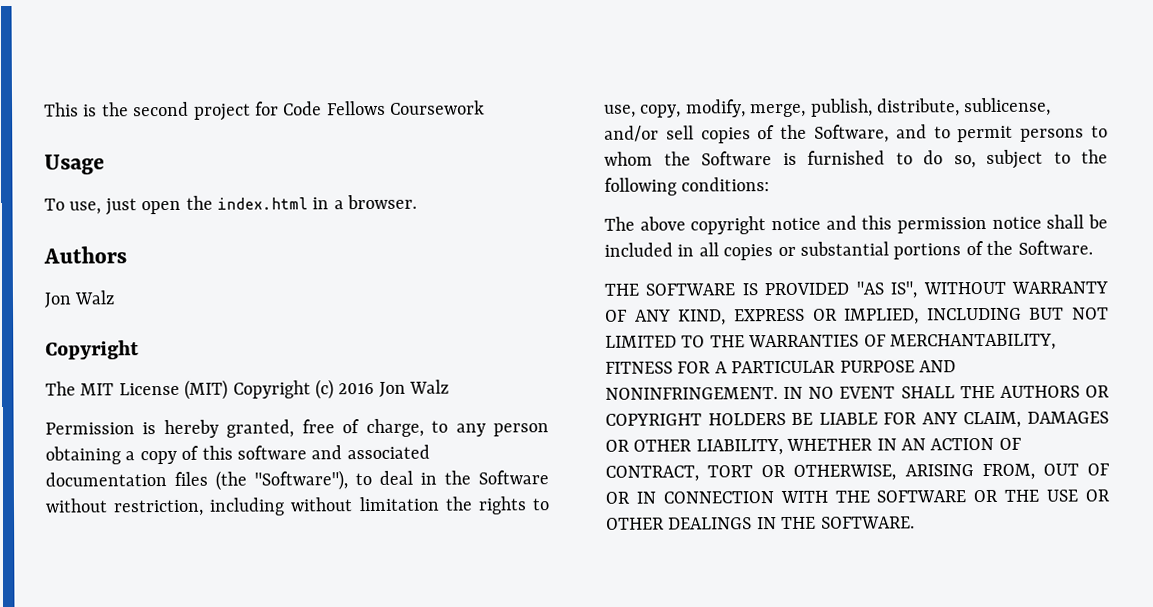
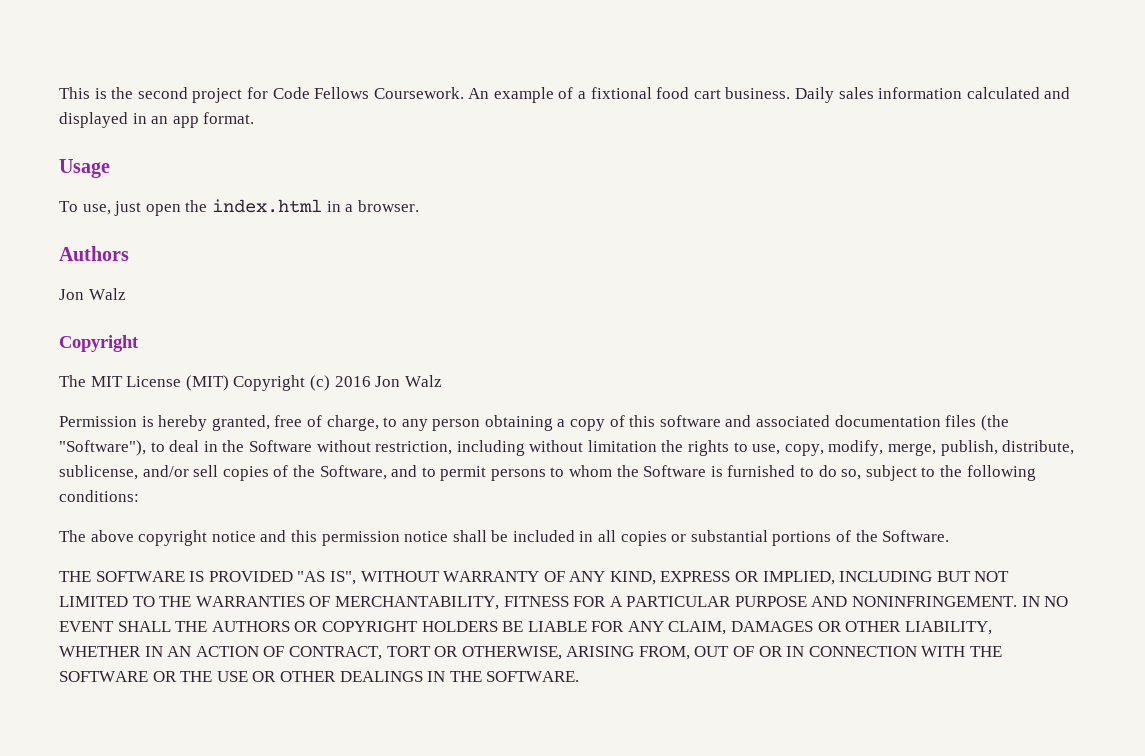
[390,100,486,115] Coursework -> [373,87,1071,103] [59,112,255,128] Coursework. An example of a fixtional food cart business. Daily sales information calculated and displayed in an app format.

